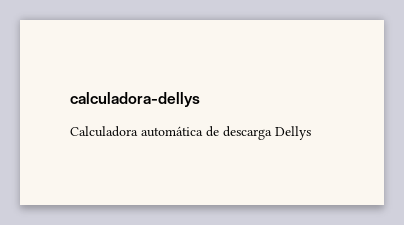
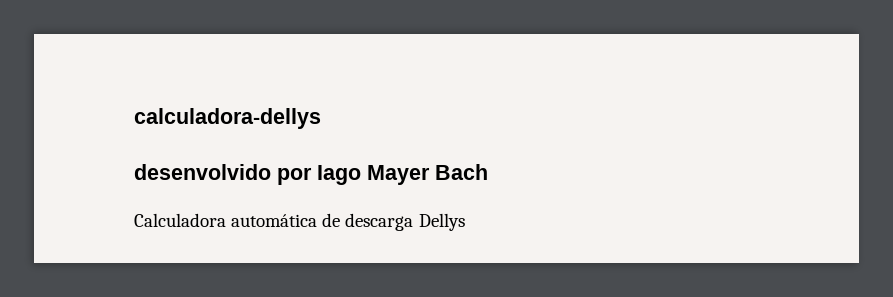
(200, 99) none -> [134,164,488,185] // desenvolvido por Iago Mayer Bach

